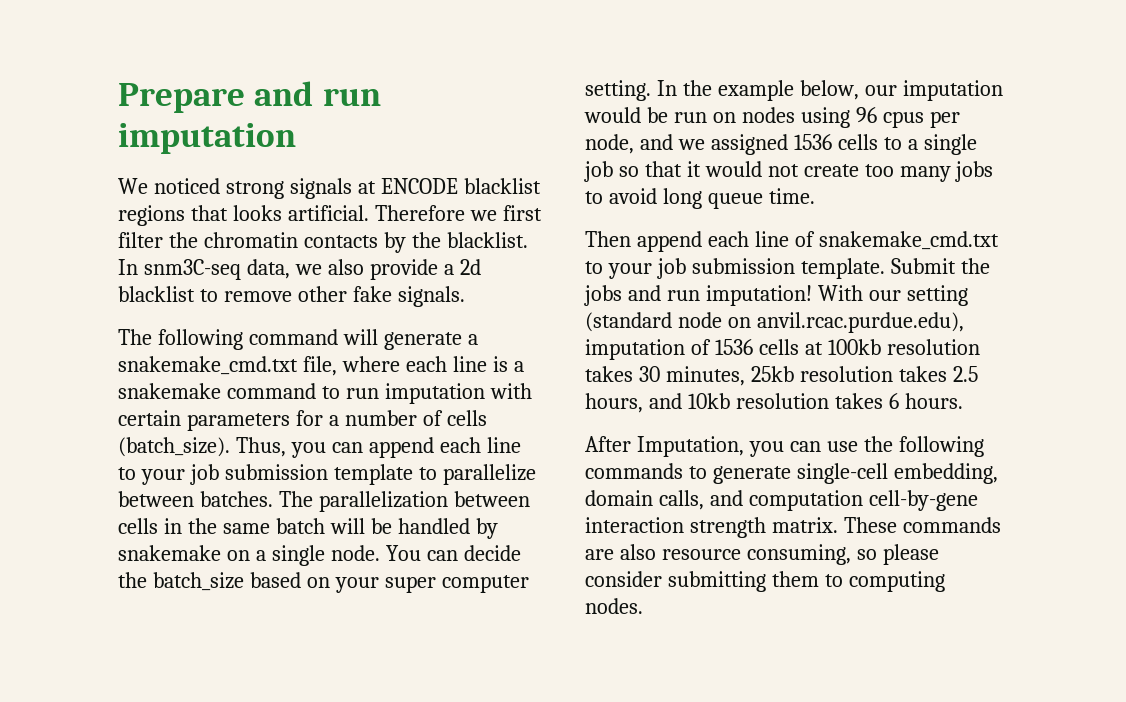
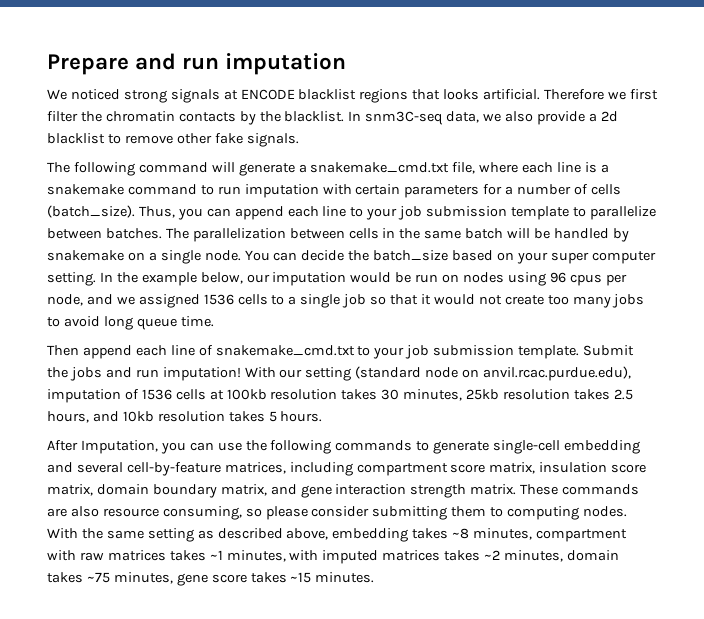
[888,393,899,409] 6 -> [268,411,277,422] 5
[893,463,998,484] [585,490,978,511] embedding, domain calls, and computation cell-by-gene -> [564,440,641,454] [47,462,647,476] [47,484,332,498] embedding and several cell-by-feature matrices, including compartment score matrix, insulation score matrix, domain boundary matrix, and gene
(643, 606) none -> [47,528,628,542] [47,550,619,564] [47,572,375,586] With the same setting as described above, embedding takes ~8 minutes, compartment with raw matrices takes ~1 minutes, with imputed matrices takes ~2 minutes, domain takes ~75 minutes, gene score takes ~15 minutes.

